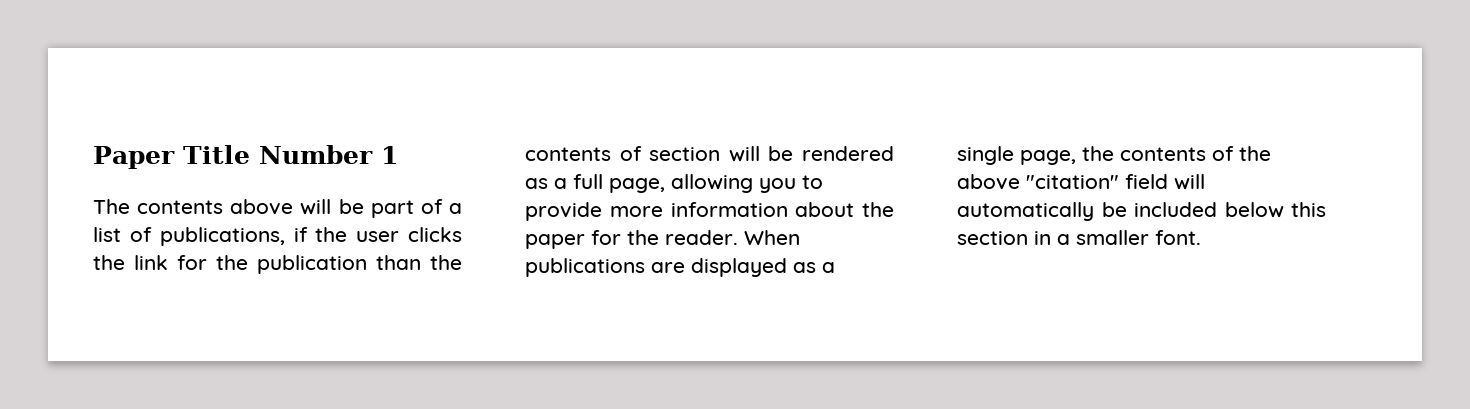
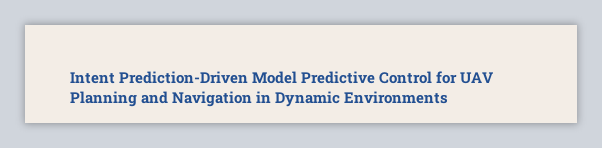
[93,145,398,169] [93,199,463,218] [93,227,462,246] [93,255,462,274] [525,146,894,162] [525,174,823,193] [525,202,894,221] [525,230,800,249] [525,258,835,277] [957,146,1271,165] [957,174,1205,190] [957,202,1326,221] [957,230,1201,245] Paper Title Number 1 // The contents above will be part of a list of publications, if the user clicks the link for the publication than the contents of section will be rendered as a full page, allowing you to provide more information about the paper for the reader. When publications are displayed as a single page, the contents of the above "citation" field will automatically be included below this section in a smaller font. -> [70,71,494,84] [70,91,449,107] Intent Prediction-Driven Model Predictive Control for UAV Planning and Navigation in Dynamic Environments

